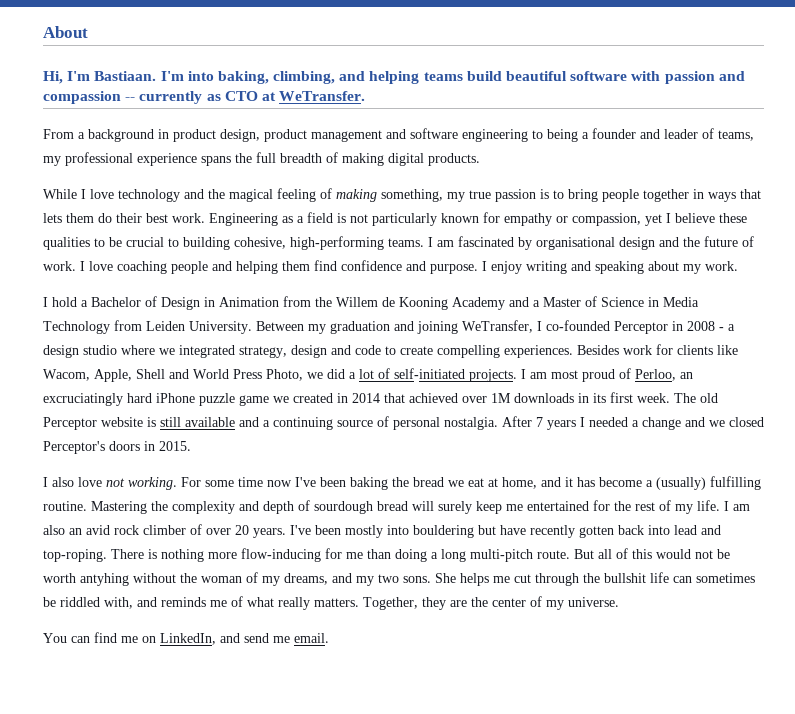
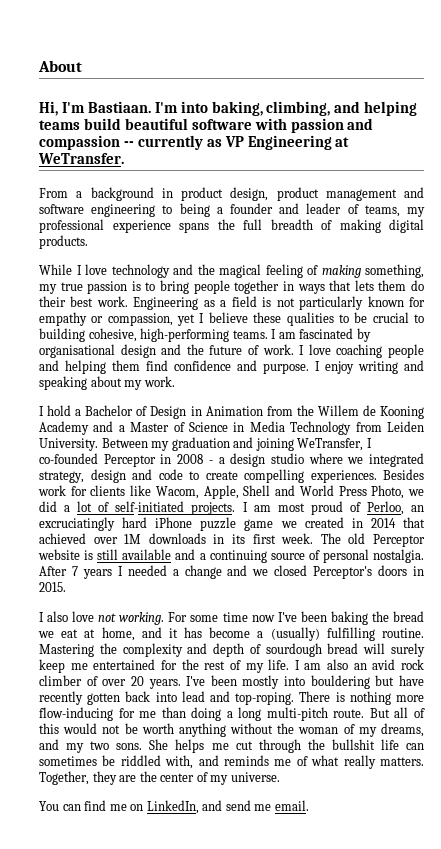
[224,91,258,101] CTO -> [224,135,332,150] VP Engineering
[80,573,129,586] antyhing -> [178,723,226,737] anything

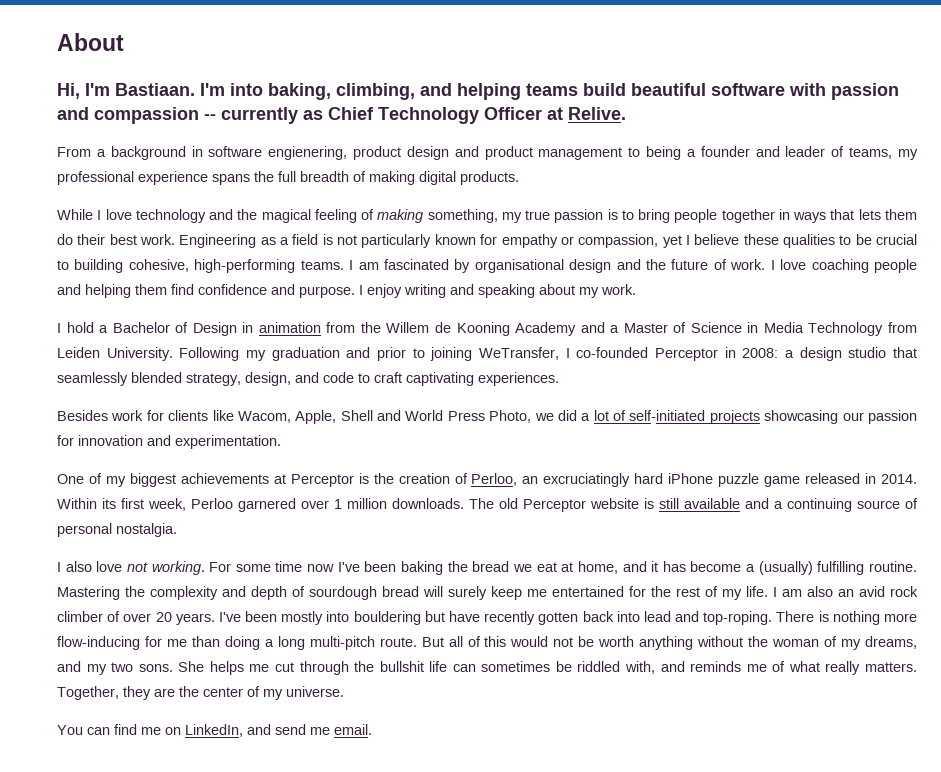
[224,135,350,150] [38,153,124,164] VP Engineering at WeTransfer. -> [328,107,626,124] Chief Technology Officer at Relive.
[181,187,424,201] [39,204,156,217] product design, product management and software engineering -> [208,146,623,160] software engienering, product design and product management
[205,406,263,416] Animation -> [258,322,321,333] animation
[101,438,148,448] Between -> [179,347,240,361] Following
(254, 442) none -> [377,347,425,361] prior to
[177,454,213,464] 2008 - -> [742,348,779,358] 2008:
[308,453,425,467] [39,469,126,483] where we integrated strategy, design -> [892,347,917,358] [57,372,291,386] that seamlessly blended strategy, design,
[205,469,304,483] create compelling -> [374,372,474,386] craft captivating
(377, 476) none -> (559, 379) //
[191,501,343,515] projects. I am most proud -> [709,410,918,424] [57,435,281,449] [57,473,450,487] projects showcasing our passion for innovation and experimentation. // One of my biggest achievements at Perceptor is the creation
[280,517,425,528] [39,533,314,544] we created in 2014 that achieved over 1M downloads in its first week. -> [805,473,918,484] [57,498,464,512] released in 2014. Within its first week, Perloo garnered over 1 million downloads.
[39,565,425,579] [39,582,66,592] After 7 years I needed a change and we closed Perceptor's doors in 2015. -> (177, 530) none

